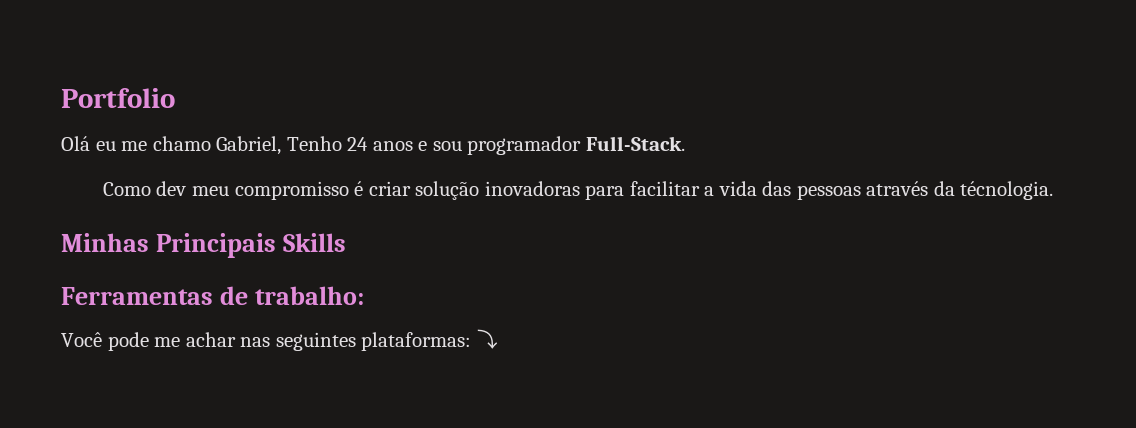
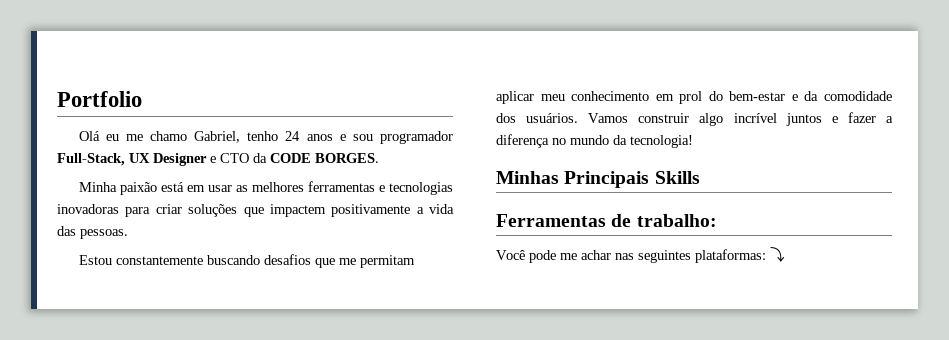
[286,136,342,151] Tenho -> [247,131,279,141] tenho
[585,136,685,151] [102,181,1054,200] Full-Stack. // Como dev meu compromisso é criar solução inovadoras para facilitar a vida das pessoas através da técnologia. -> [57,153,379,166] [78,181,453,195] [57,204,454,217] [57,226,128,239] [78,254,415,268] [496,91,892,104] [496,112,893,126] [496,134,693,148] Full-Stack, UX Designer e CTO da CODE BORGES. // Minha paixão está em usar as melhores ferramentas e tecnologias inovadoras para criar soluções que impactem positivamente a vida das pessoas. // Estou constantemente buscando desafios que me permitam aplicar meu conhecimento em prol do bem-estar e da comodidade dos usuários. Vamos construir algo incrível juntos e fazer a diferença no mundo da tecnologia!

